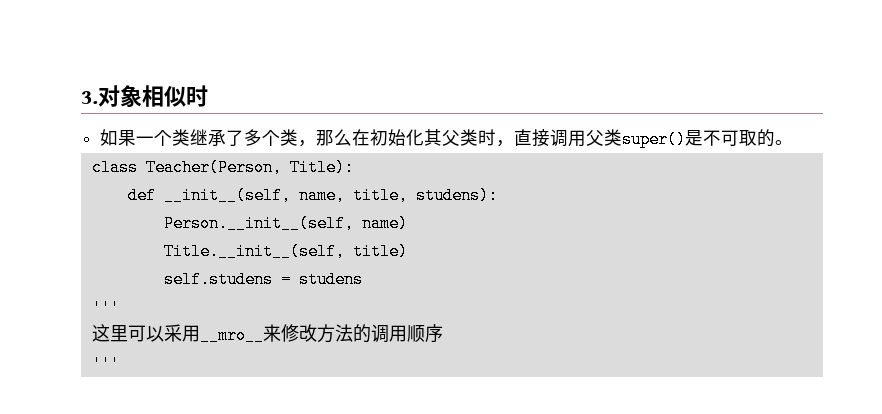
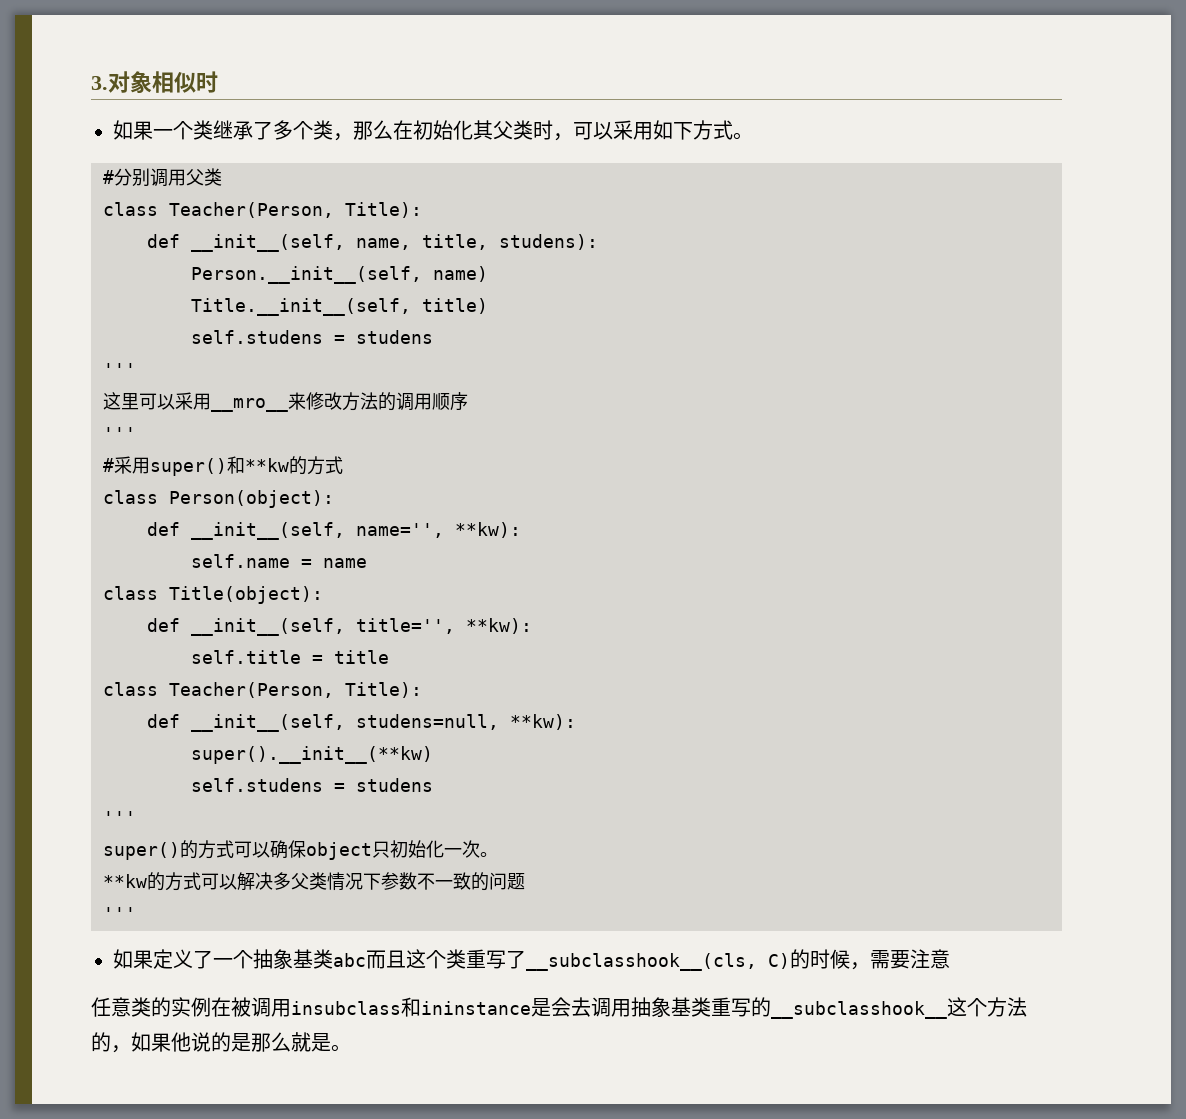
[514,129,794,148] 直接调用父类super()是不可取的。 -> [573,120,753,140] [103,168,222,187] 可以采用如下方式。 // #分别调用父类
(120, 363) none -> [103,456,343,476] [103,490,334,508] [147,522,521,540] [191,554,367,568] [103,586,323,604] [147,618,532,636] [191,650,389,664] [103,682,422,698] [147,714,576,732] [191,746,433,764] [191,778,433,792] [103,811,136,824] [103,840,498,860] [103,872,525,891] [103,907,136,920] [113,949,950,971] [91,997,1027,1019] [91,1032,351,1053] // #采用super()和**kw的方式 // class Person(object): // def __init__(self, name='', **kw): // self.name = name // class Title(object): // def __init__(self, title='', **kw): // self.title = title // class Teacher(Person, Title): // def __init__(self, studens=null, **kw): // super().__init__(**kw) // self.studens = studens // ''' // super()的方式可以确保object只初始化一次。 // **kw的方式可以解决多父类情况下参数不一致的问题 // ''' // 如果定义了一个抽象基类abc而且这个类重写了__subclasshook__(cls, C)的时候，需要注意 // 任意类的实例在被调用insubclass和ininstance是会去调用抽象基类重写的__subclasshook__这个方法的，如果他说的是那么就是。

